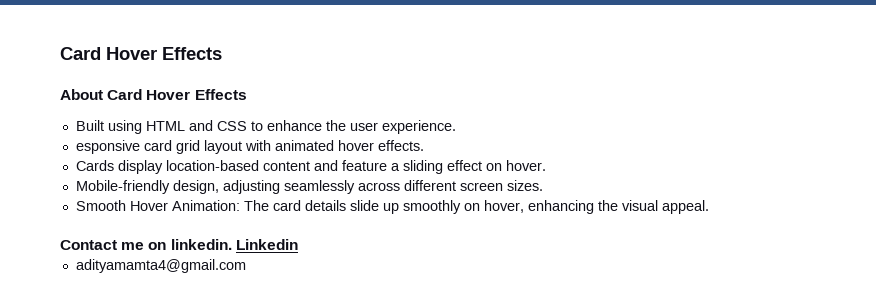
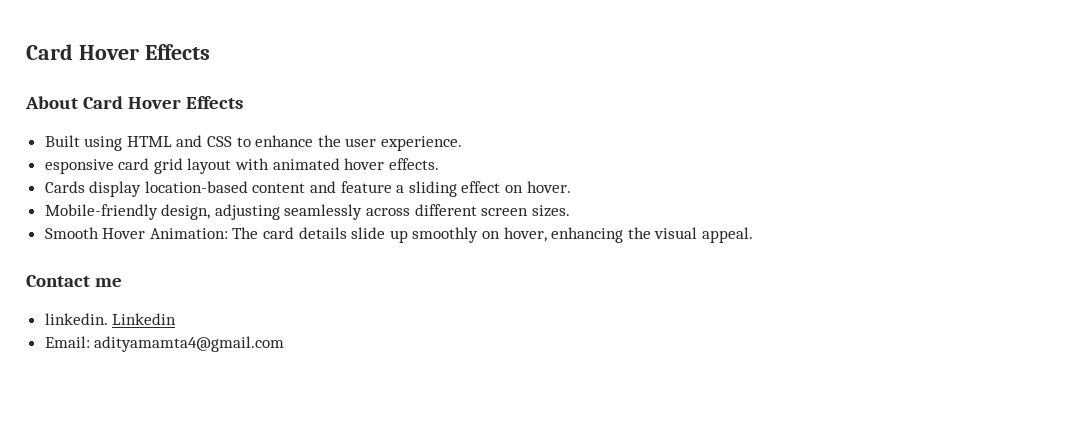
[148,242,167,250] on -> (122, 282) //
(298, 244) none -> [44,336,90,348] Email:

